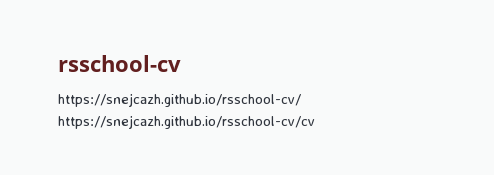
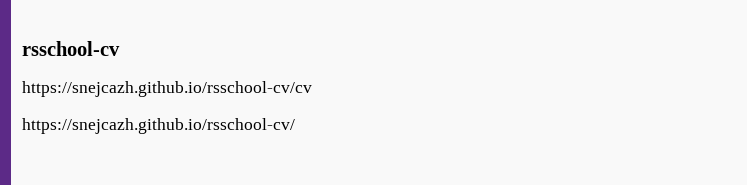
(181, 63) none -> [22,81,312,97] // https://snejcazh.github.io/rsschool-cv/cv
[58,115,315,129] https://snejcazh.github.io/rsschool-cv/cv -> (295, 126) none

